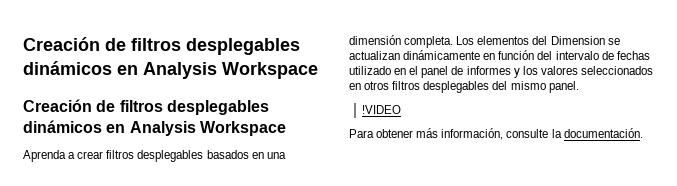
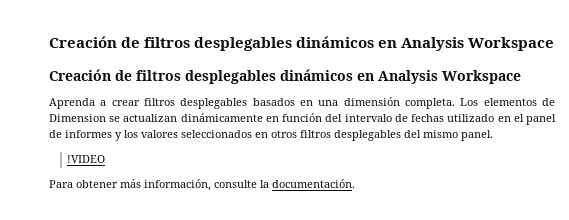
[532,36,548,45] del -> [541,98,555,106] de

